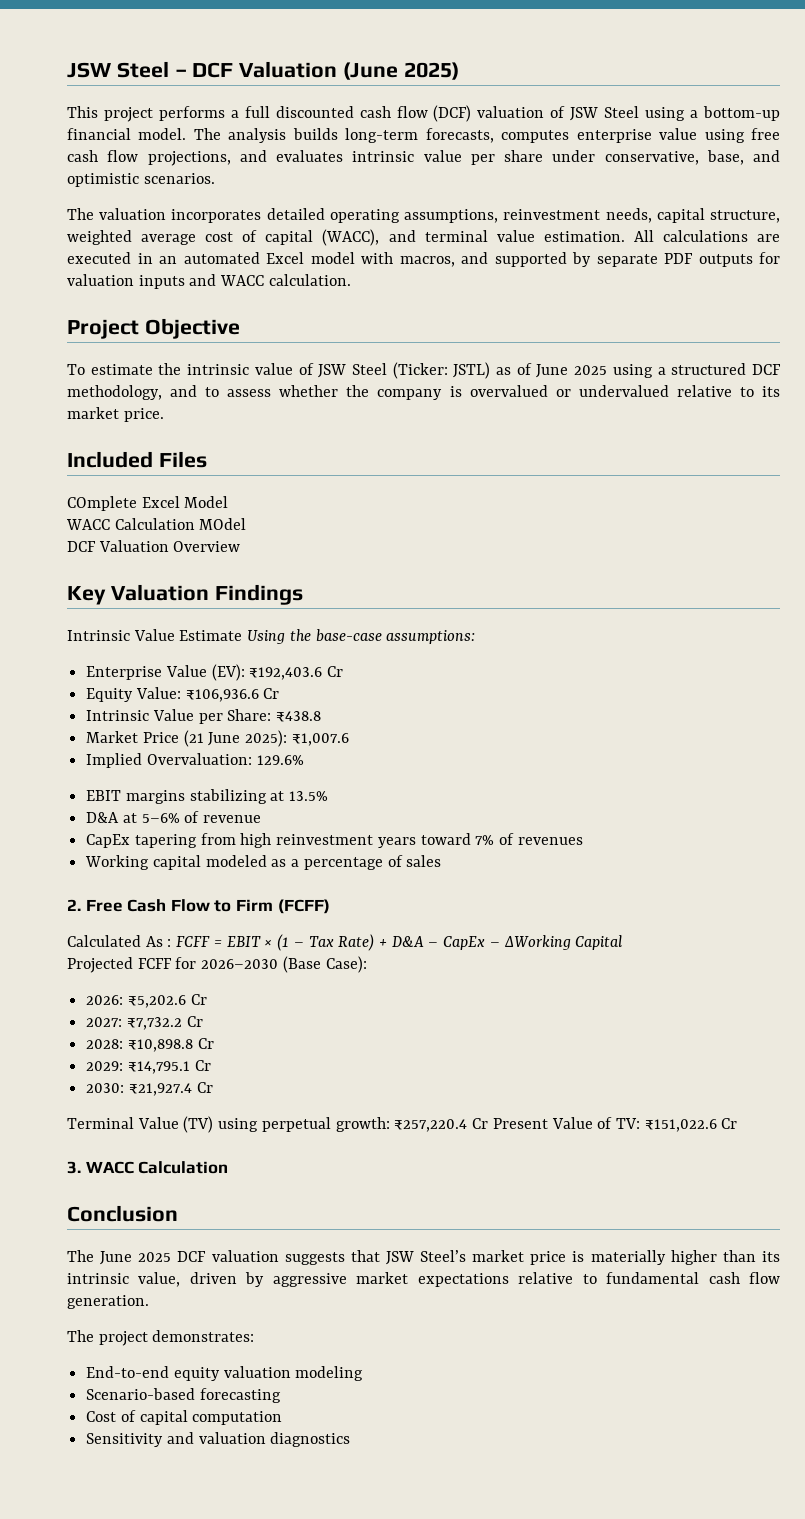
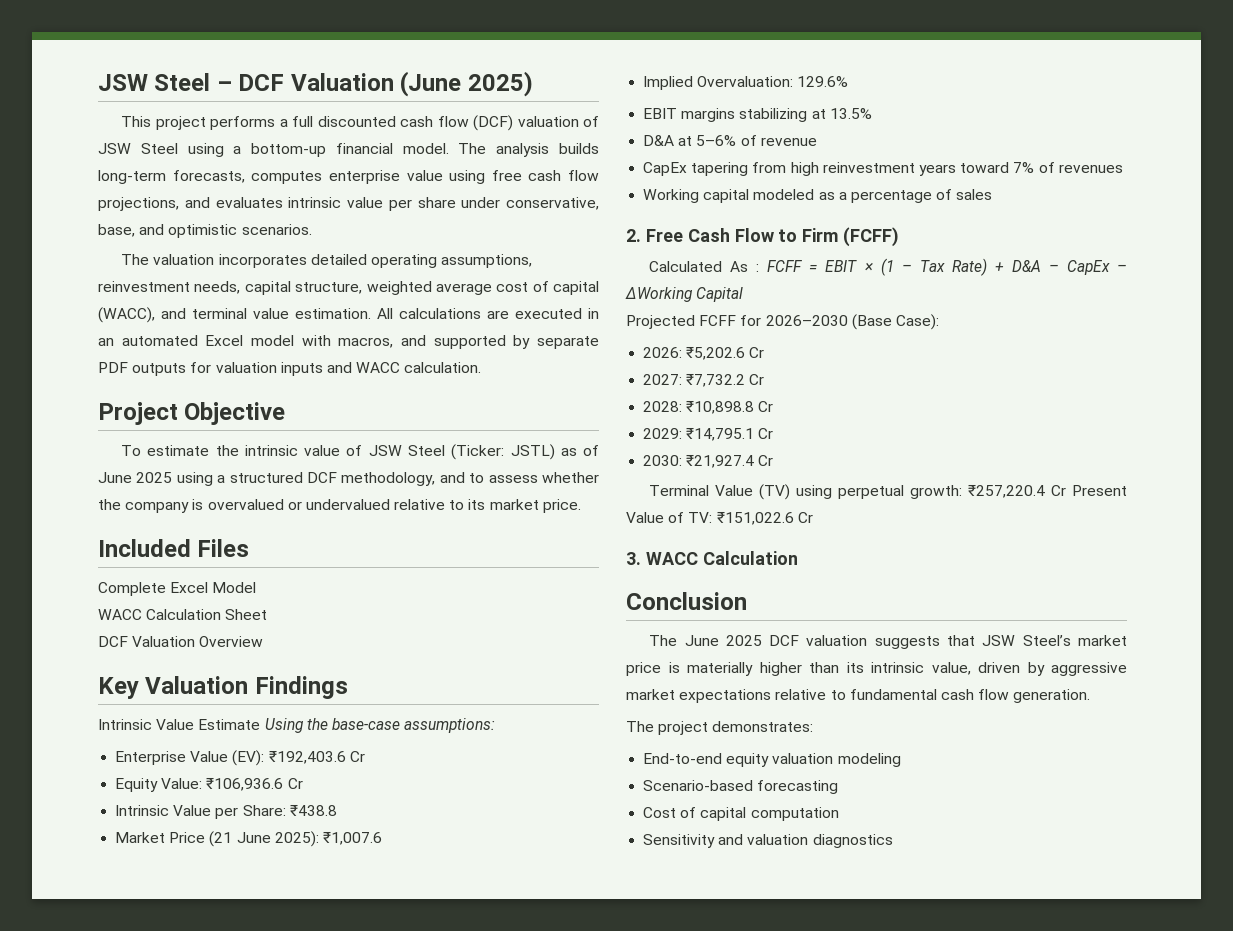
[67,496,137,511] COmplete -> [98,582,166,596] Complete
[199,518,247,530] MOdel -> [225,609,268,620] Sheet

